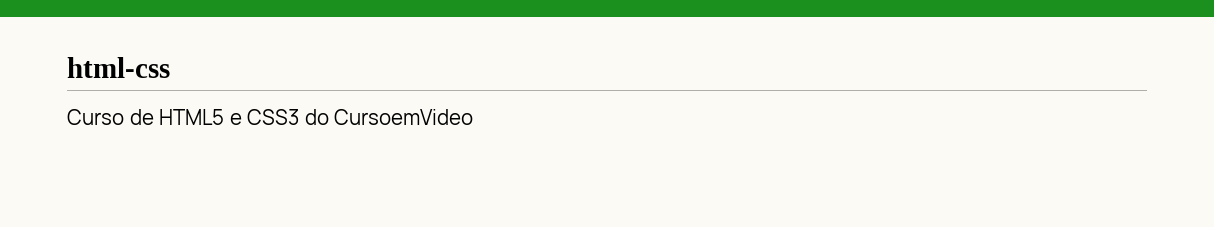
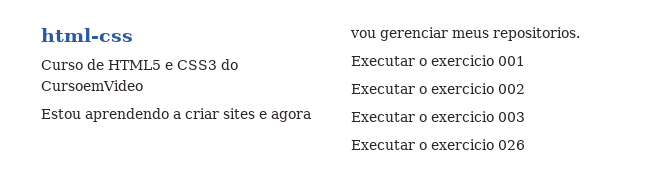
(474, 117) none -> [41,108,311,122] [350,27,580,41] [351,55,525,66] [351,83,525,94] [351,111,525,122] [351,139,525,150] // Estou aprendendo a criar sites e agora vou gerenciar meus repositorios. // Executar o exercicio 001 // Executar o exercicio 002 // Executar o exercicio 003 // Executar o exercicio 026

